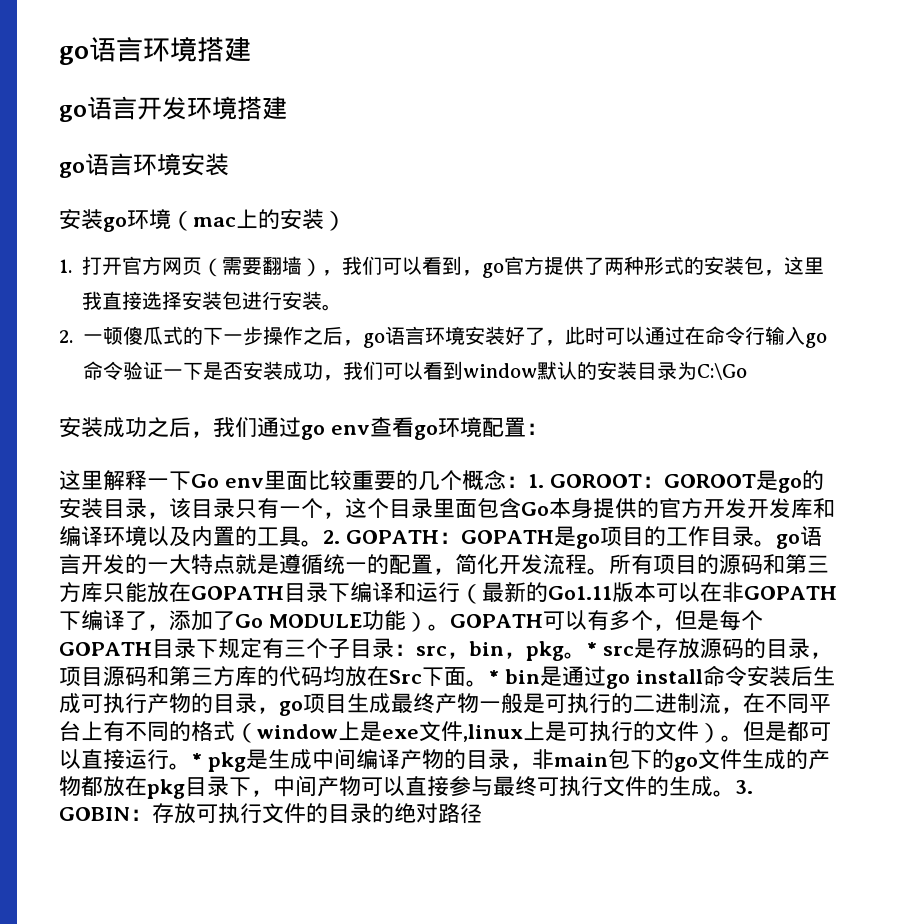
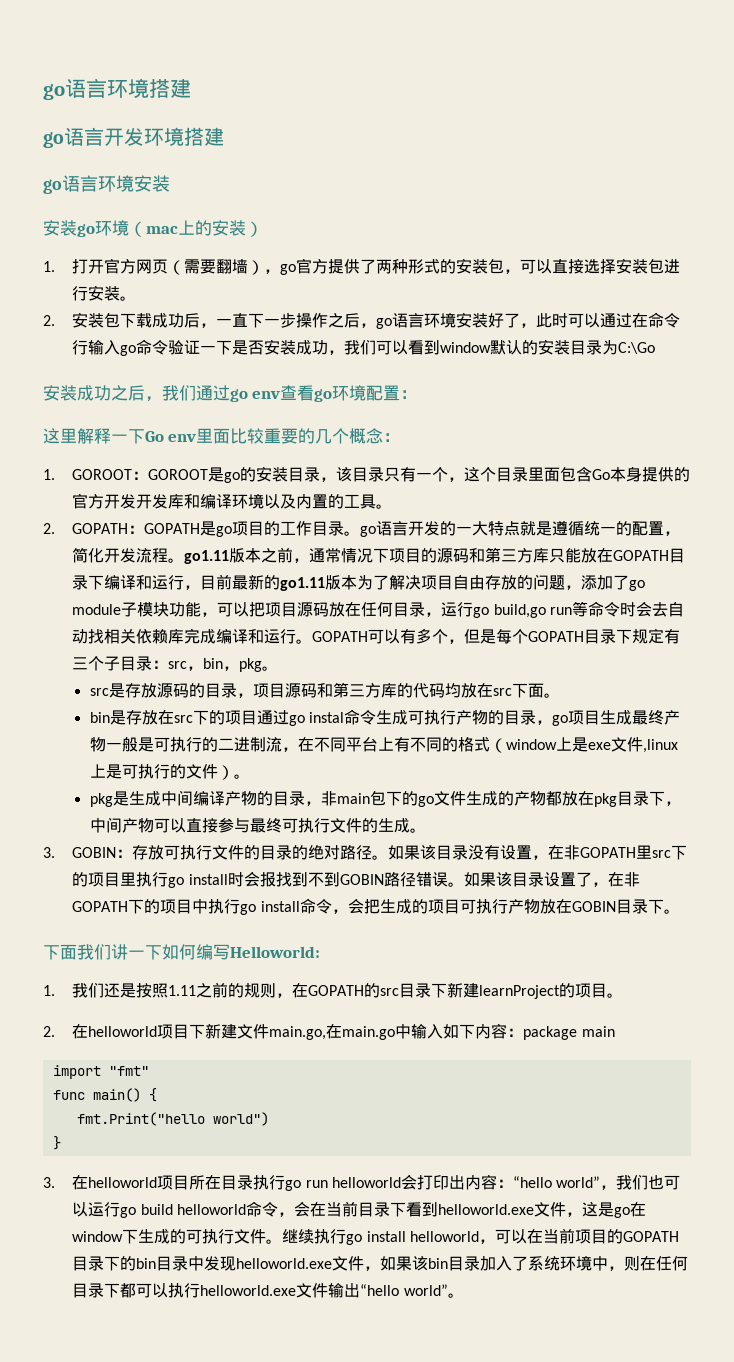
[342,256,483,276] 我们可以看到， -> (281, 271) none
[784,256,825,275] [82,291,103,310] 这里我 -> [520,259,553,274] 可以
[83,326,203,345] 一顿傻瓜式的 -> [72,312,249,328] 安装包下载成功后，一直
(528, 482) none -> (401, 437) //
(323, 543) none -> (393, 506) //
[609,554,653,575] 所有 -> [184,547,390,564] go1.11版本之前，通常情况下
[459,582,837,604] [59,610,428,632] （最新的Go1.11版本可以在非GOPATH下编译了，添加了Go MODULE功能） -> [184,574,646,591] [72,601,684,618] [72,628,297,644] ，目前最新的go1.11版本为了解决项目自由存放的问题，添加了go module子模块功能，可以把项目源码放在任何目录，运行go build,go run等命令时会去自动找相关依赖库完成编译和运行
[585,642,597,656] * -> (279, 668) //
[389,670,422,684] Src -> [492,688,512,696] src
[488,665,813,689] * bin是通过go install命令安装后 -> [89,709,377,726] // bin是存放在src下的项目通过go instal命令
[743,721,831,741] [59,749,202,770] 但是都可以直接运行。* -> (250, 776) //
(735, 793) none -> (426, 830) //
(482, 813) none -> [372,845,688,860] [72,871,640,888] [72,898,680,915] [43,944,320,960] [43,982,624,999] [43,1023,615,1040] [52,1065,149,1079] [52,1088,157,1102] [76,1112,269,1126] [52,1136,61,1150] [43,1174,681,1191] [72,1201,646,1218] [72,1228,679,1245] [72,1255,689,1271] [72,1283,464,1298] 。如果该目录没有设置，在非GOPATH里src下的项目里执行go install时会报找到不到GOBIN路径错误。如果该目录设置了，在非GOPATH下的项目中执行go install命令，会把生成的项目可执行产物放在GOBIN目录下。 // 下面我们讲一下如何编写Helloworld: // 1.我们还是按照1.11之前的规则，在GOPATH的src目录下新建learnProject的项目。 // 2.在helloworld项目下新建文件main.go,在main.go中输入如下内容：package main // import "fmt" // func main() { // fmt.Print("hello world") // } // 3.在helloworld项目所在目录执行go run helloworld会打印出内容：“hello world”，我们也可以运行go build helloworld命令，会在当前目录下看到helloworld.exe文件，这是go在window下生成的可执行文件。继续执行go install helloworld，可以在当前项目的GOPATH目录下的bin目录中发现helloworld.exe文件，如果该bin目录加入了系统环境中，则在任何目录下都可以执行helloworld.exe文件输出“hello world”。

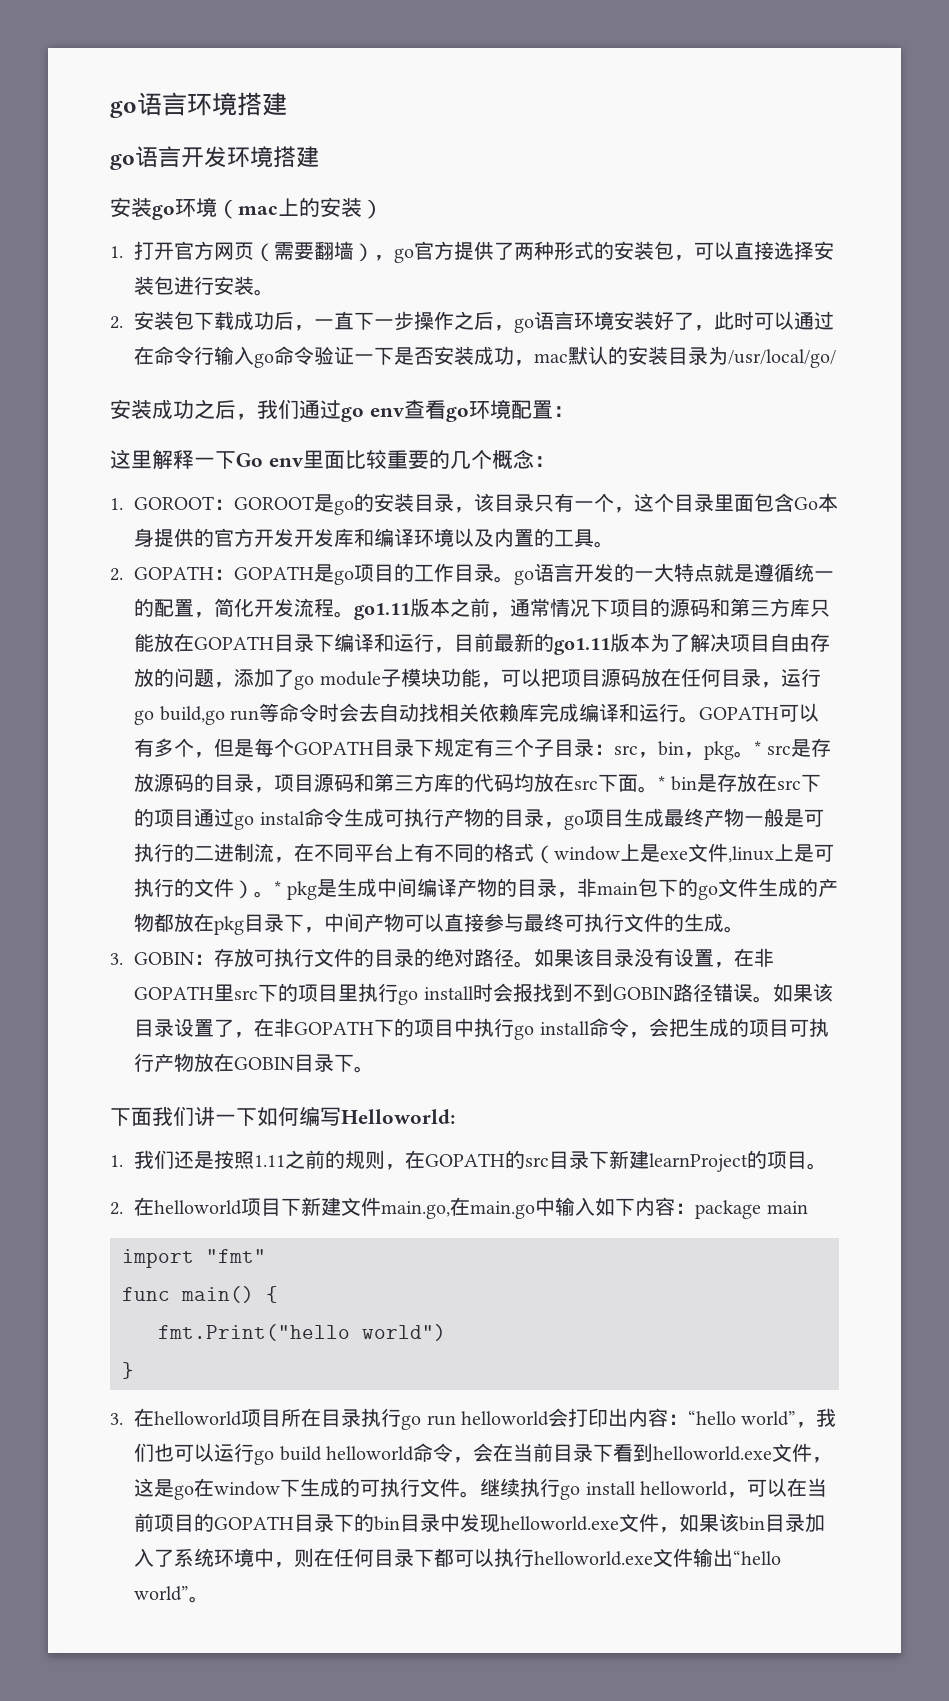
[43,175,170,194] // go语言环境安装 -> (319, 157) none
[344,340,492,355] 我们可以看到window -> [534,353,569,363] mac
[618,342,656,354] C:\Go -> [728,349,837,368] /usr/local/go/
(279, 668) // -> [754,741,762,755] *
(560, 695) // -> [658,776,666,790] *
(250, 776) // -> [274,881,282,895] *

